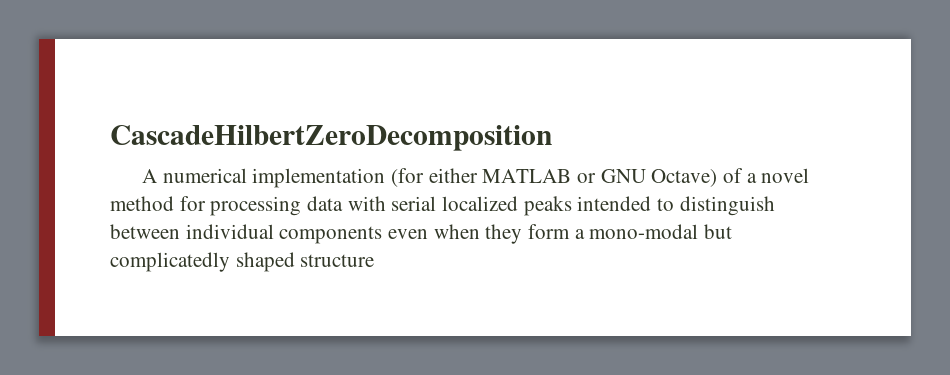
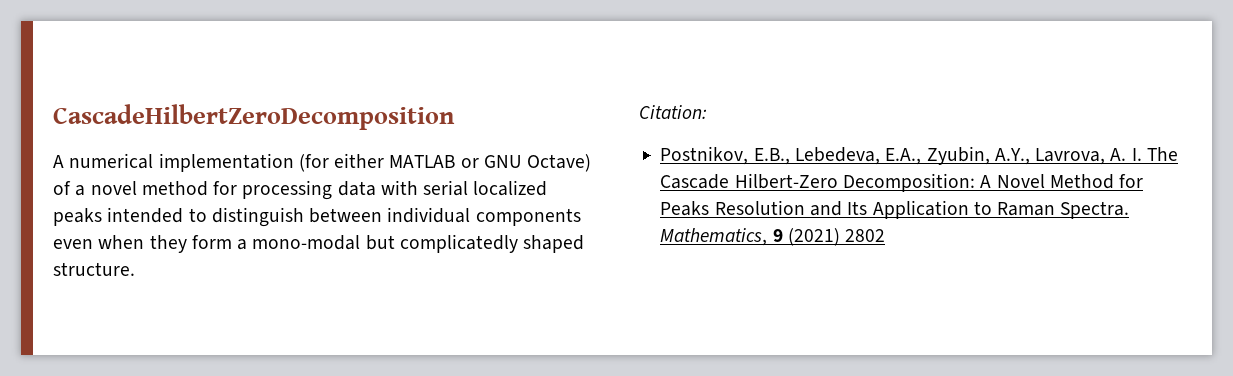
[300,254,375,267] structure -> [53,262,135,276] [639,105,707,119] [660,146,1178,165] [660,173,1144,192] [660,200,1130,219] [660,228,886,246] structure. // Citation: // Postnikov, E.B., Lebedeva, E.A., Zyubin, A.Y., Lavrova, A. I. The Cascade Hilbert-Zero Decomposition: A Novel Method for Peaks Resolution and Its Application to Raman Spectra. Mathematics, 9 (2021) 2802

